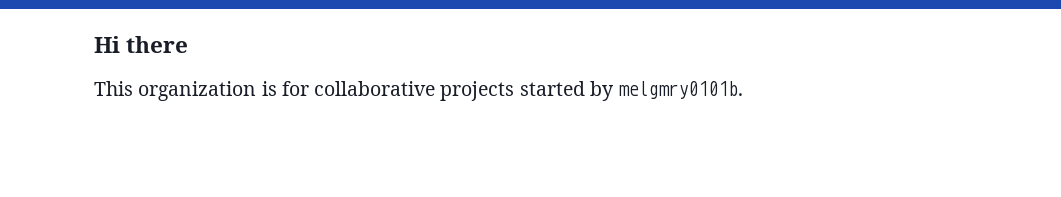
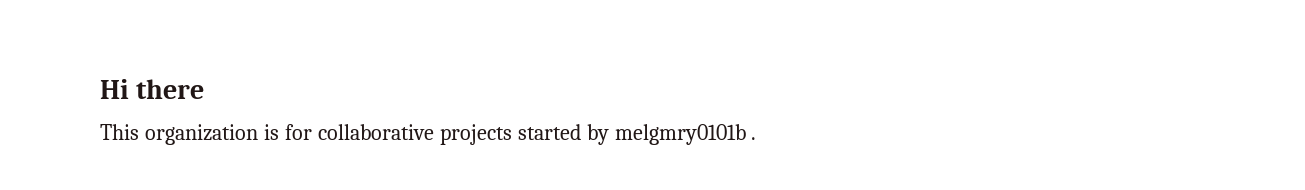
[618,81,744,99] melgmry0101b. -> [614,124,757,145] melgmry0101b .

